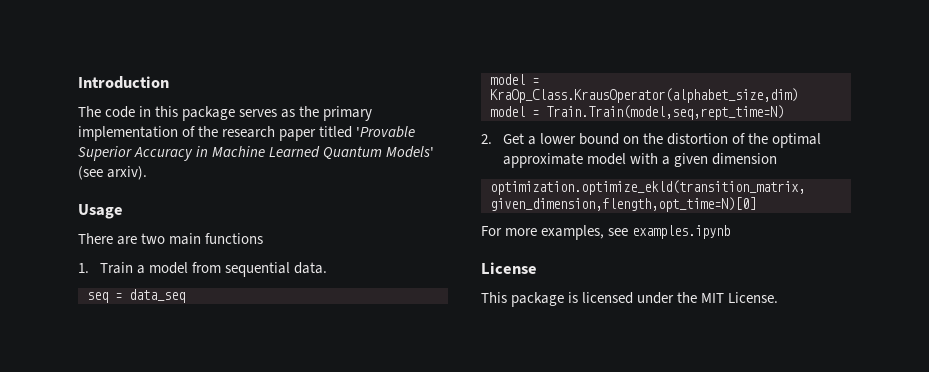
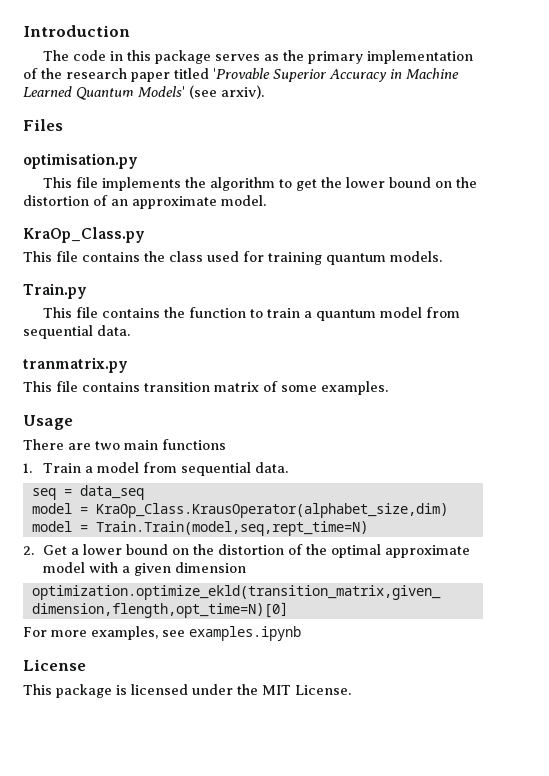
(148, 173) none -> [23,119,63,131] [23,153,138,169] [43,177,478,191] [23,195,266,209] [23,227,145,243] [23,251,442,265] [23,283,87,299] [43,307,461,321] [23,325,130,339] [23,357,128,373] [23,381,388,395] // Files // optimisation.py // This file implements the algorithm to get the lower bound on the distortion of an approximate model. // KraOp_Class.py // This file contains the class used for training quantum models. // Train.py // This file contains the function to train a quantum model from sequential data. // tranmatrix.py // This file contains transition matrix of some examples.

